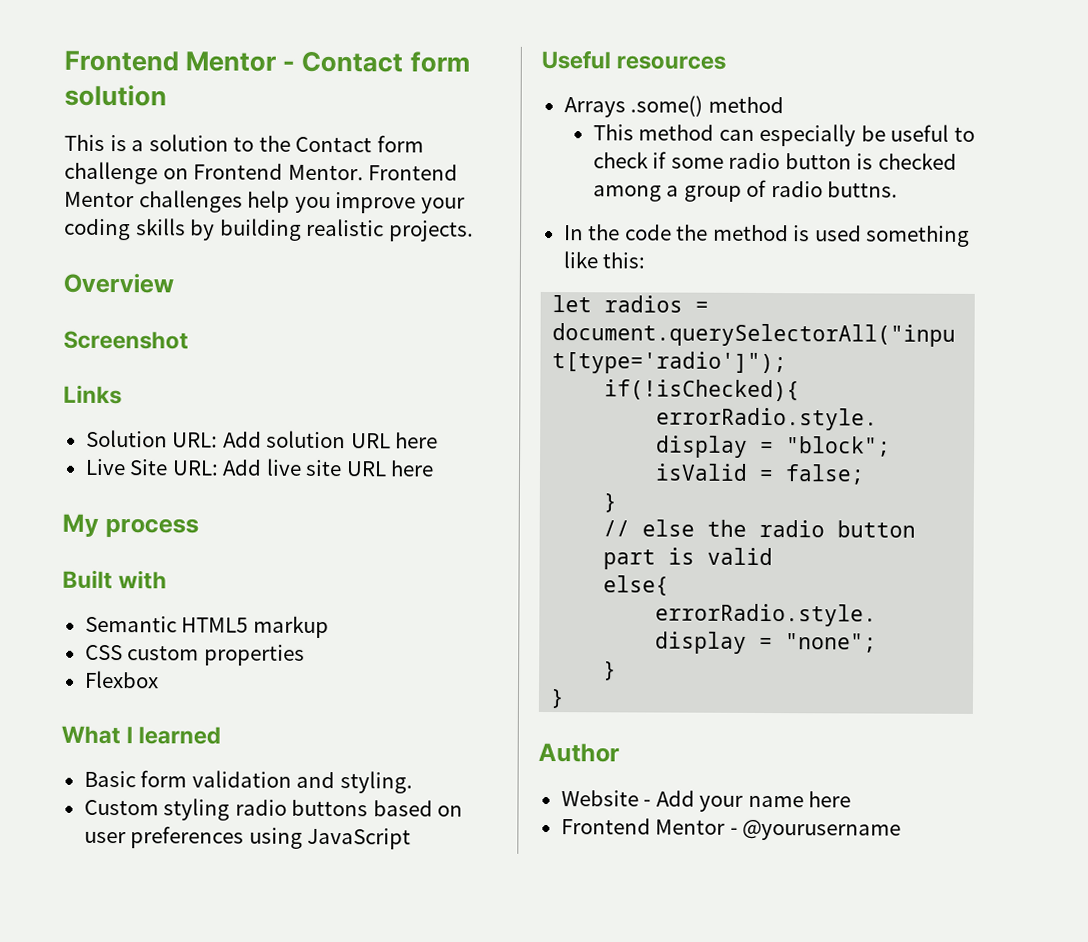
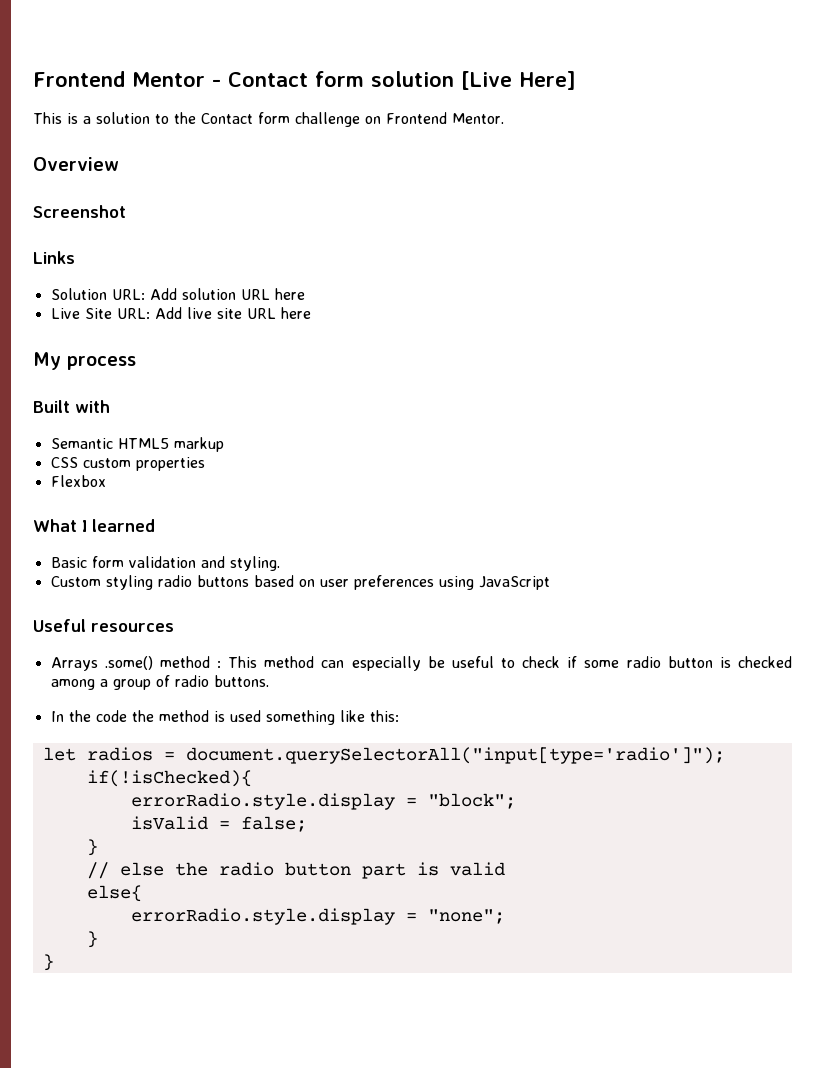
(167, 95) none -> [461,71,576,90] [Live Here]
[368,164,459,181] [64,190,465,214] [64,218,474,242] Frontend Mentor challenges help you improve your coding skills by building realistic projects. -> (504, 118) none
(784, 105) // -> [217,661,222,668] :
[827,181,899,198] buttns. -> [213,675,269,687] buttons.
[538,742,620,763] [560,790,852,812] [560,818,902,841] // Author // Website - Add your name here // Frontend Mentor - @yourusername -> (54, 962) none

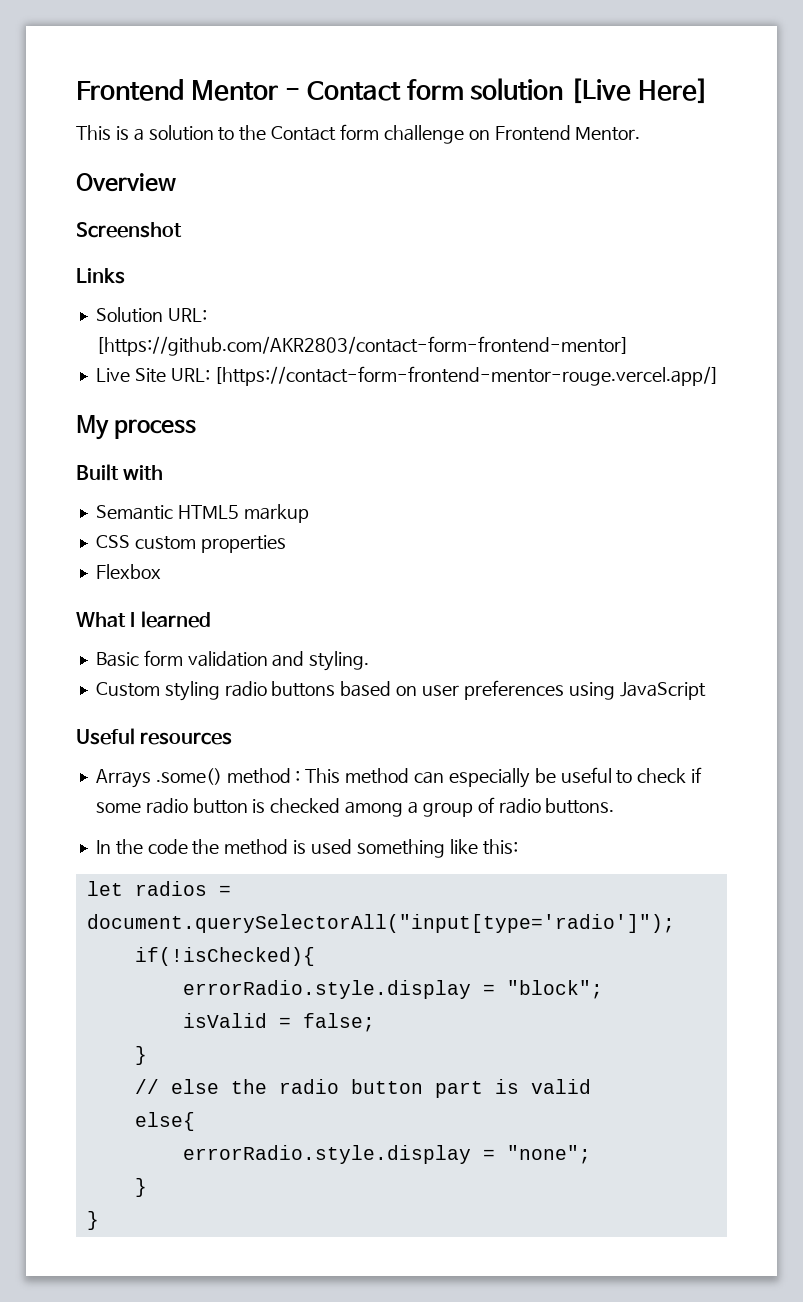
[149,288,305,300] Add solution URL here -> [95,336,629,356] [https://github.com/AKR2803/contact-form-frontend-mentor]
[154,307,311,319] Add live site URL here -> [214,366,720,386] [https://contact-form-frontend-mentor-rouge.vercel.app/]

